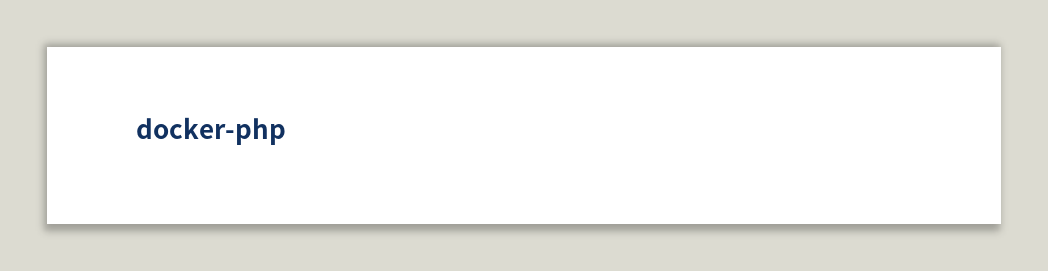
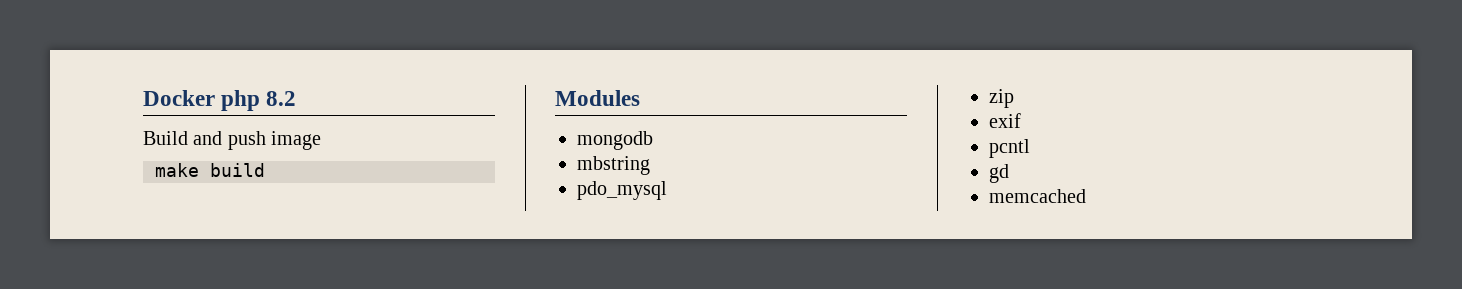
[136,117,286,145] docker-php -> [143,90,297,111] [143,131,322,150] [155,163,265,177] [555,90,640,106] [577,131,653,150] [577,156,650,175] [577,181,667,200] [989,89,1014,108] [989,113,1021,128] [989,139,1030,158] [989,164,1009,183] [989,189,1086,203] Docker php 8.2 // Build and push image // make build // Modules // mongodb // mbstring // pdo_mysql // zip // exif // pcntl // gd // memcached

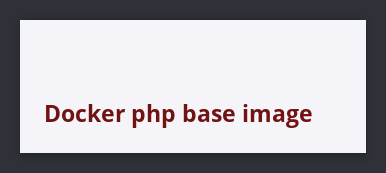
[266,91,297,106] [143,131,322,150] [155,163,265,177] [555,90,640,106] [577,131,653,150] [577,156,650,175] [577,181,667,200] [989,89,1014,108] [989,113,1021,128] [989,139,1030,158] [989,164,1009,183] [989,189,1086,203] 8.2 // Build and push image // make build // Modules // mongodb // mbstring // pdo_mysql // zip // exif // pcntl // gd // memcached -> [182,104,314,128] base image

